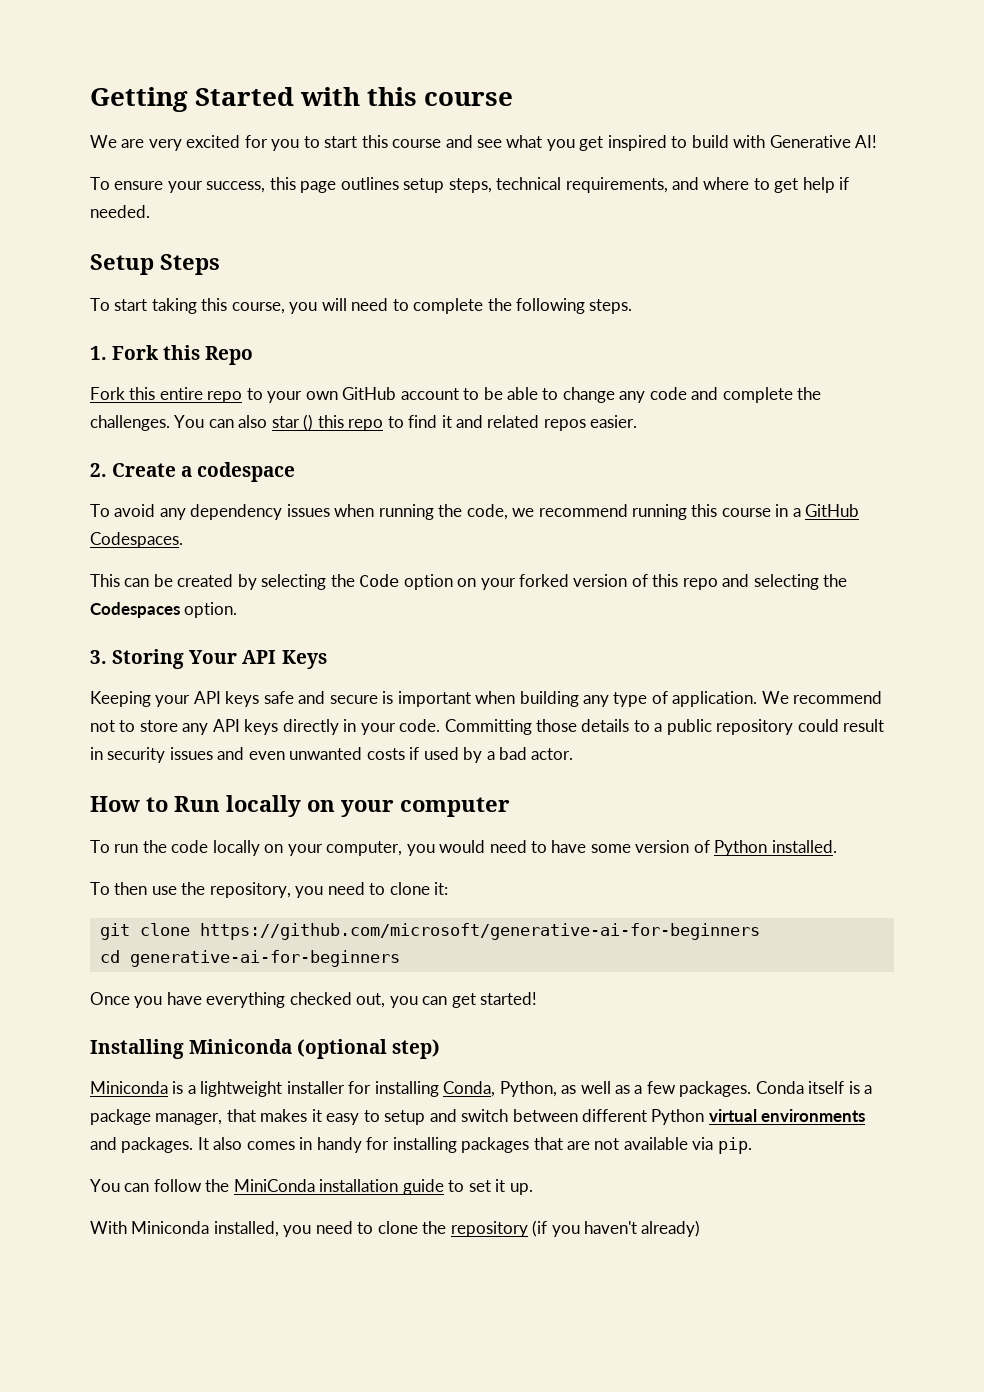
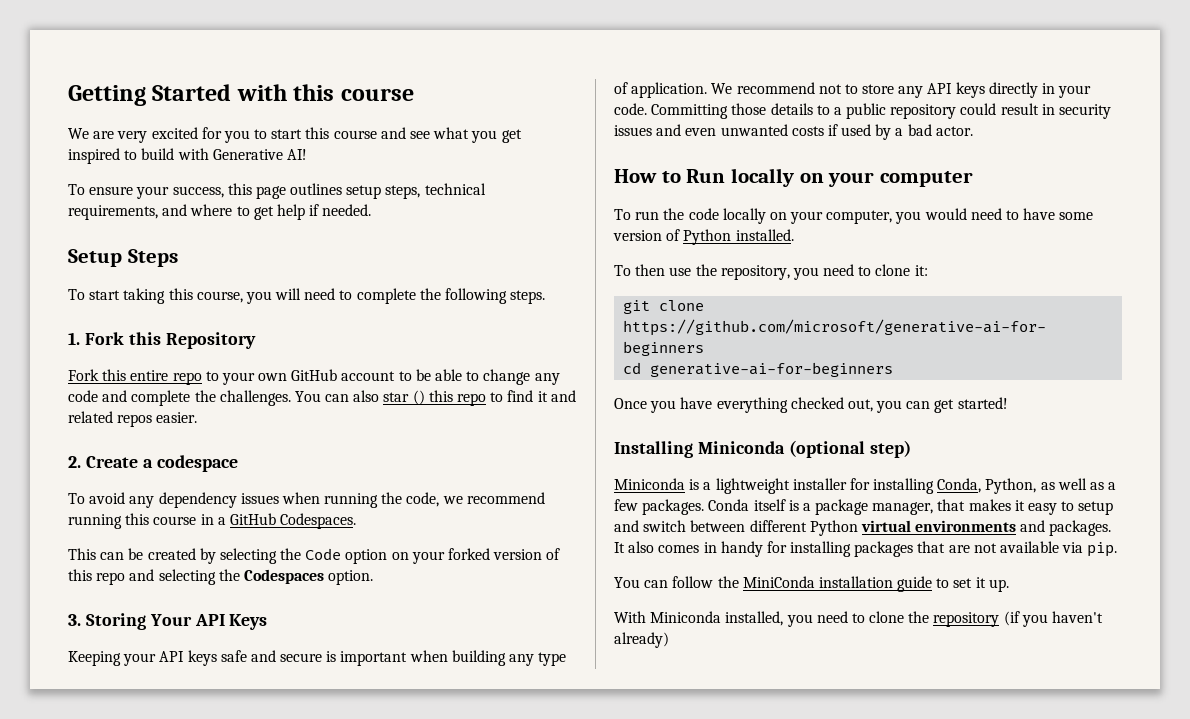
[205,346,254,365] Repo -> [165,332,256,349] Repository

